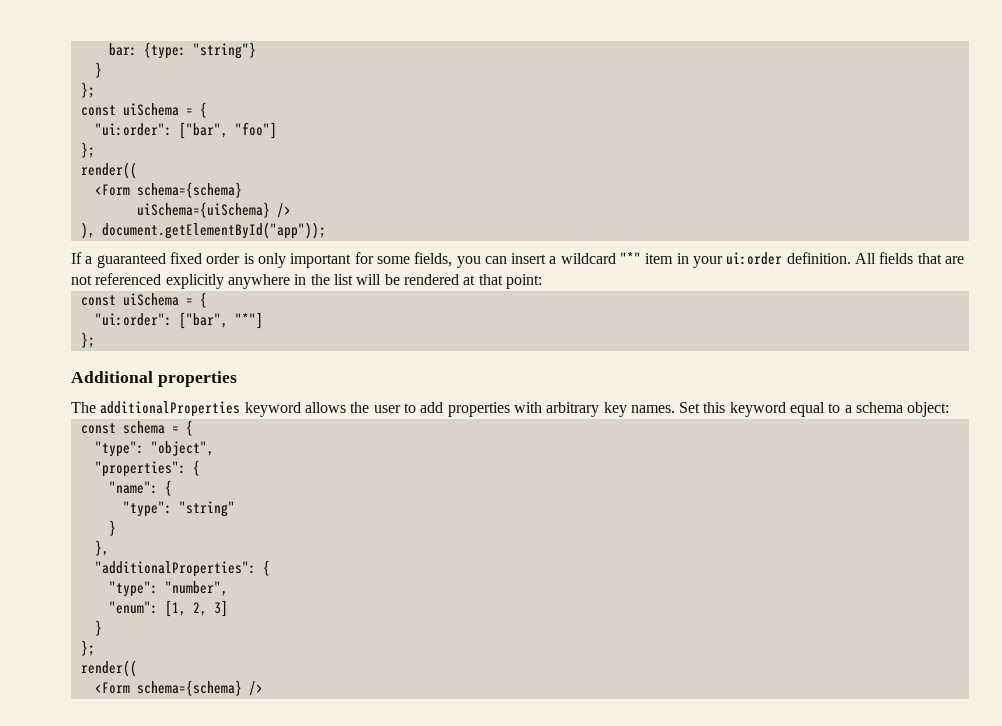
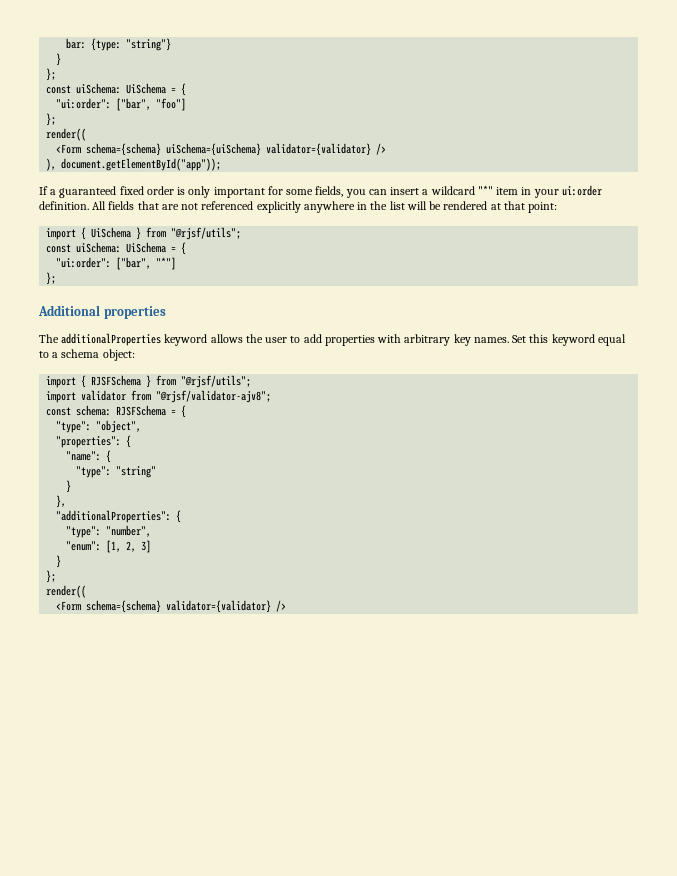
[122,103,179,116] uiSchema -> [76,83,167,94] uiSchema: UiSchema
[136,202,270,218] // uiSchema={uiSchema} -> [166,143,372,156] uiSchema={uiSchema} validator={validator}
[80,293,179,306] // const uiSchema -> [46,227,242,240] [46,242,167,253] // import { UiSchema } from "@rjsf/utils"; // const uiSchema: UiSchema
[80,421,165,434] // const schema -> [46,375,252,388] [46,390,272,403] [46,405,167,416] // import { RJSFSchema } from "@rjsf/utils"; // import validator from "@rjsf/validator-ajv8"; // const schema: RJSFSchema
(242, 688) none -> [166,600,272,613] validator={validator}

